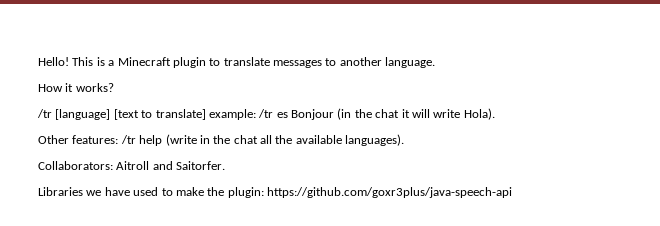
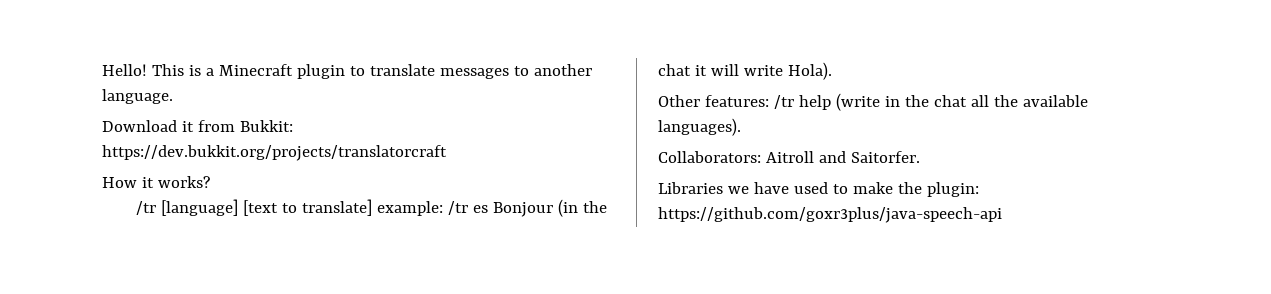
(436, 62) none -> [102,120,293,132] [102,145,447,161] // Download it from Bukkit: https://dev.bukkit.org/projects/translatorcraft

